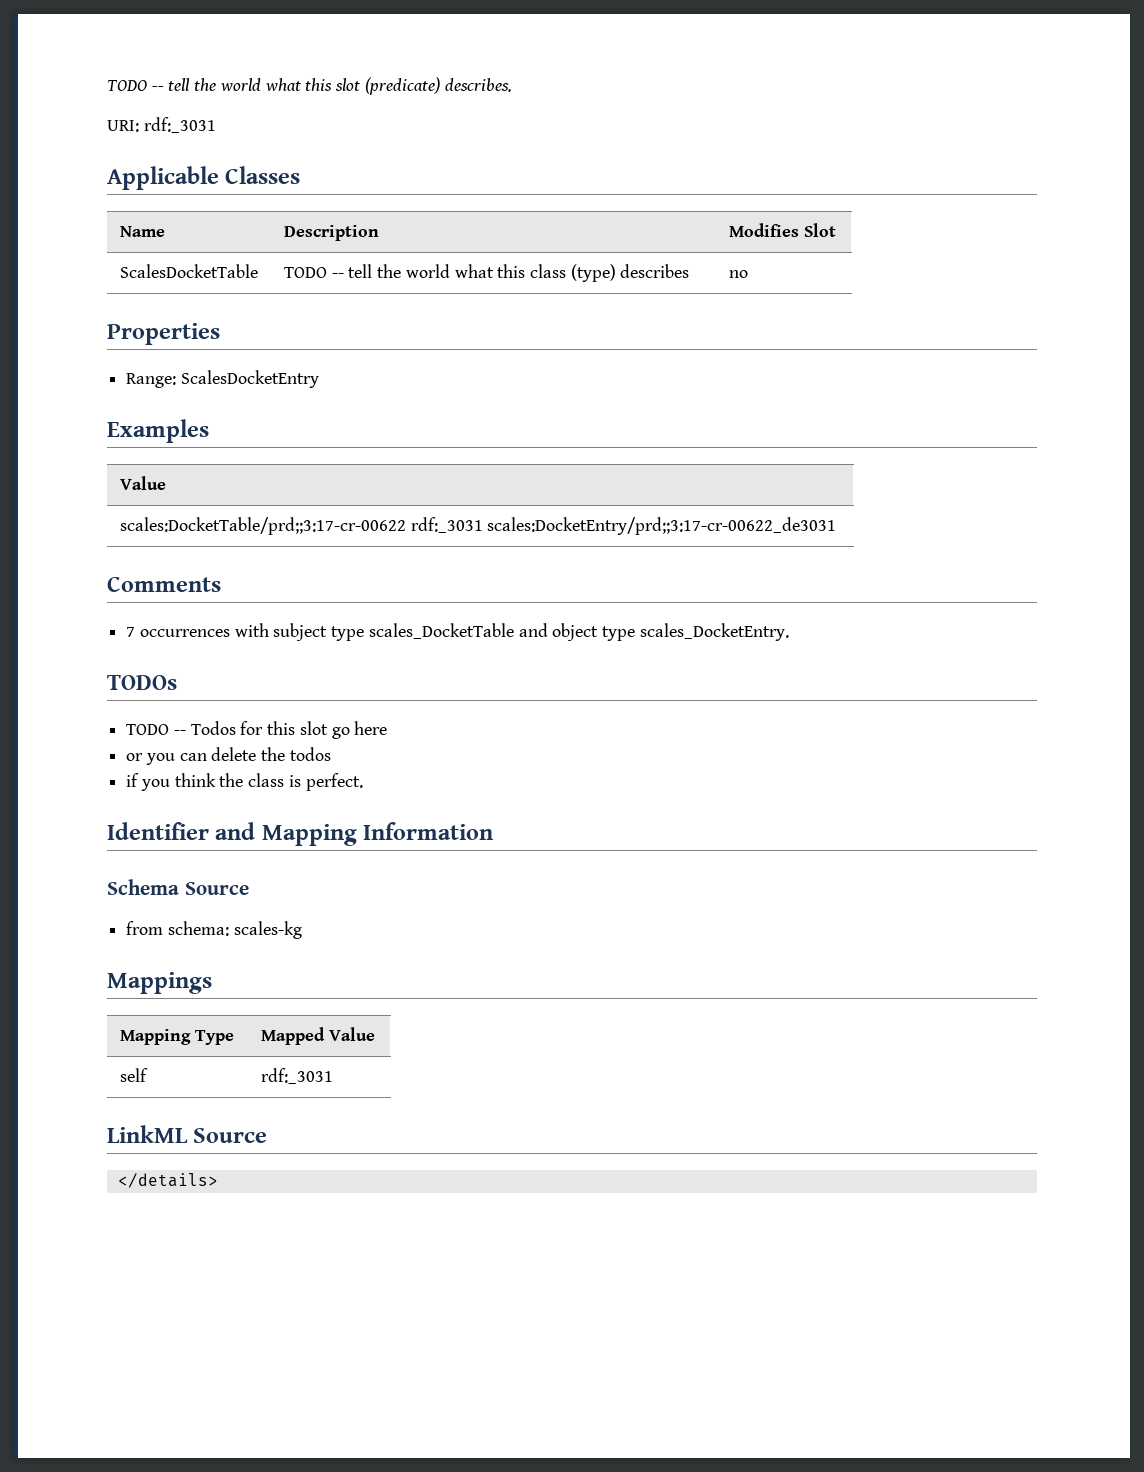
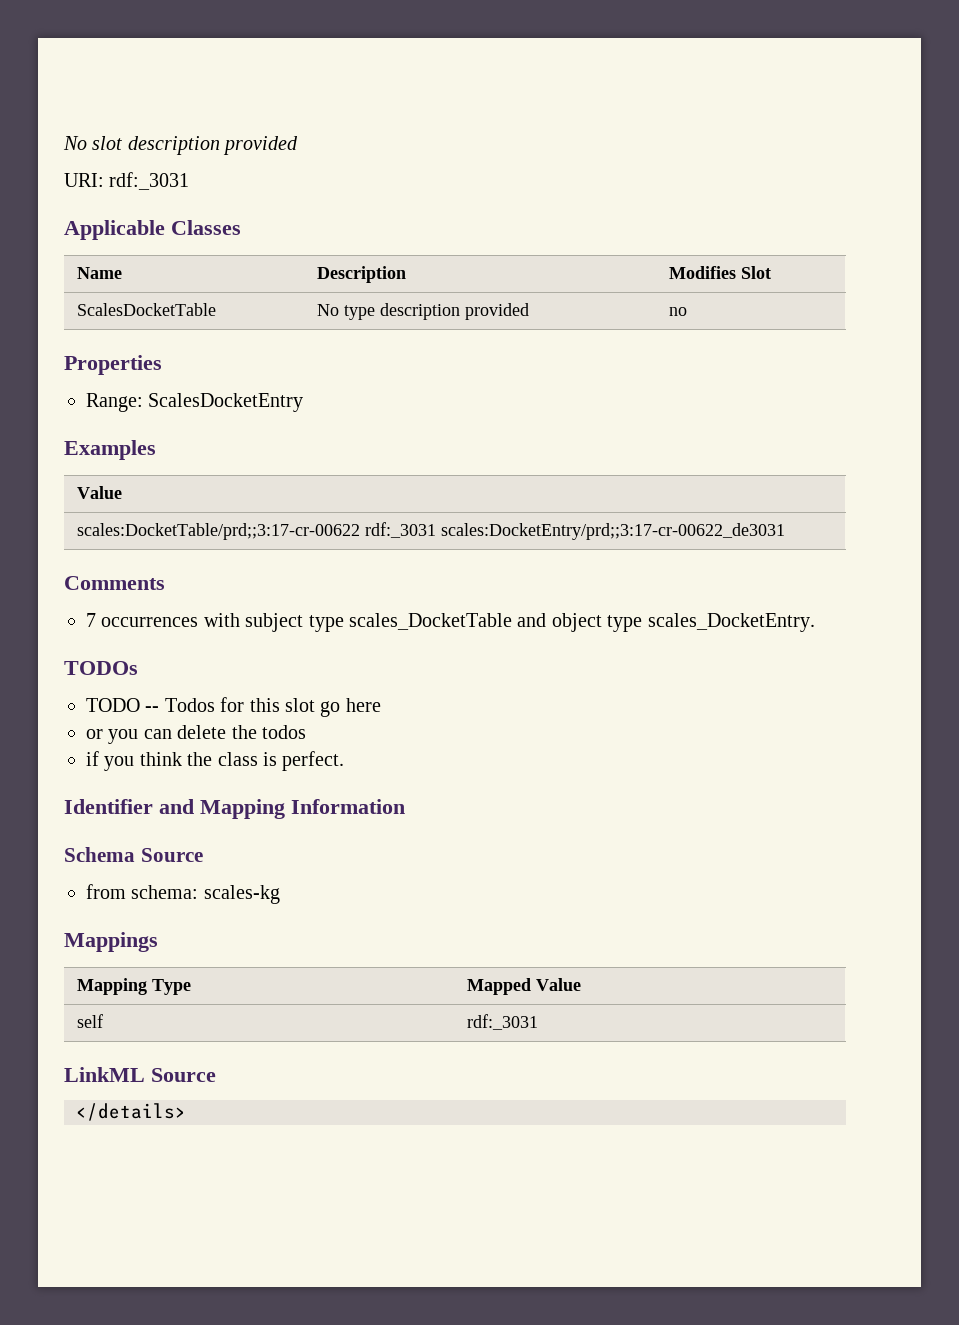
[107,77,512,95] TODO -- tell the world what this slot (predicate) describes. -> [63,136,299,155] No slot description provided
[283,264,690,282] TODO -- tell the world what this class (type) describes -> [316,303,529,320] No type description provided

